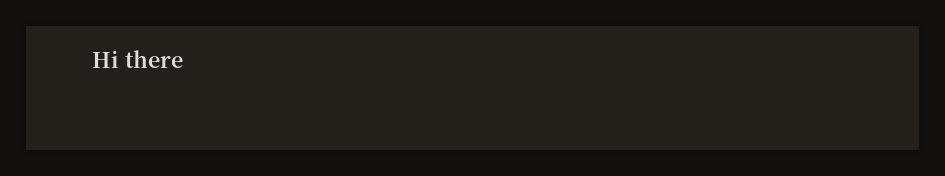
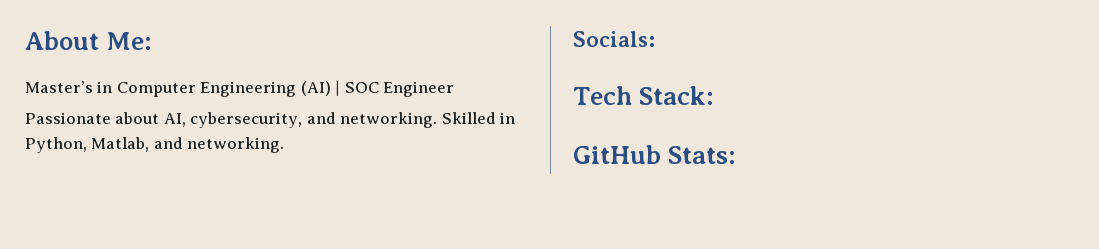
[92,50,183,68] Hi there -> [25,31,153,50] [25,81,455,97] [25,112,516,128] [25,137,285,153] [573,31,655,47] [573,86,714,105] [573,145,737,164] About Me: // Master’s in Computer Engineering (AI) | SOC Engineer // Passionate about AI, cybersecurity, and networking. Skilled in Python, Matlab, and networking. // Socials: // Tech Stack: // GitHub Stats:

